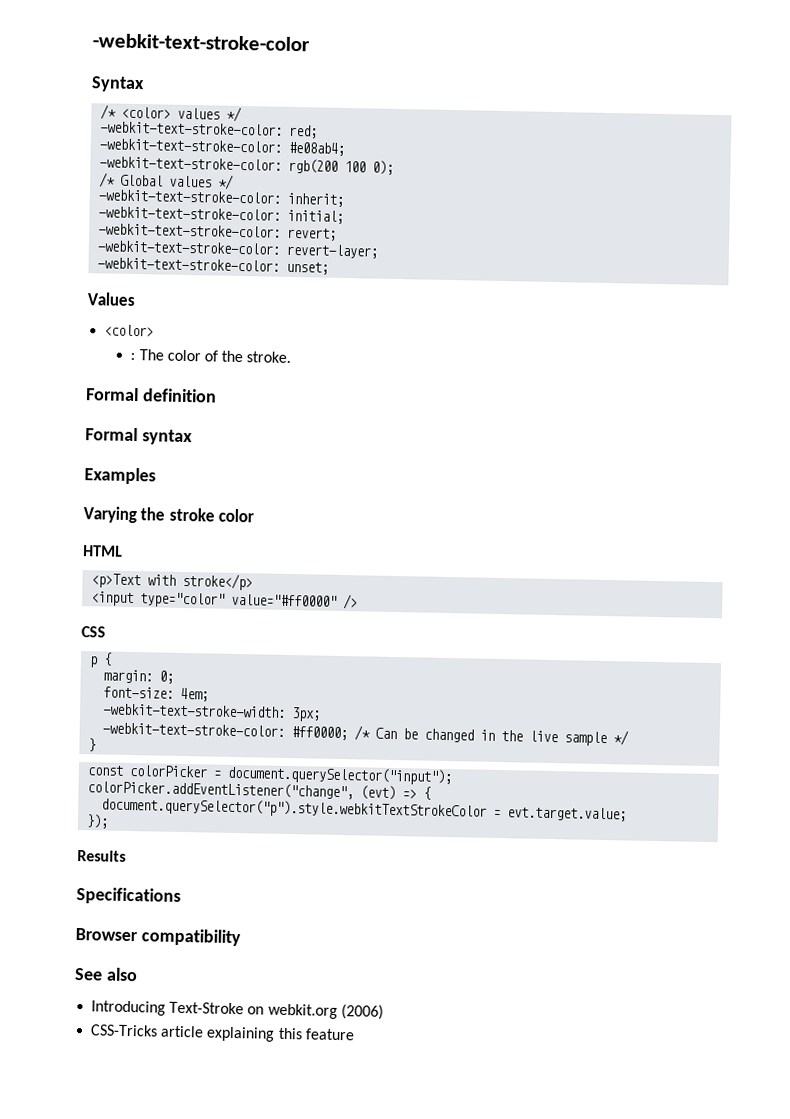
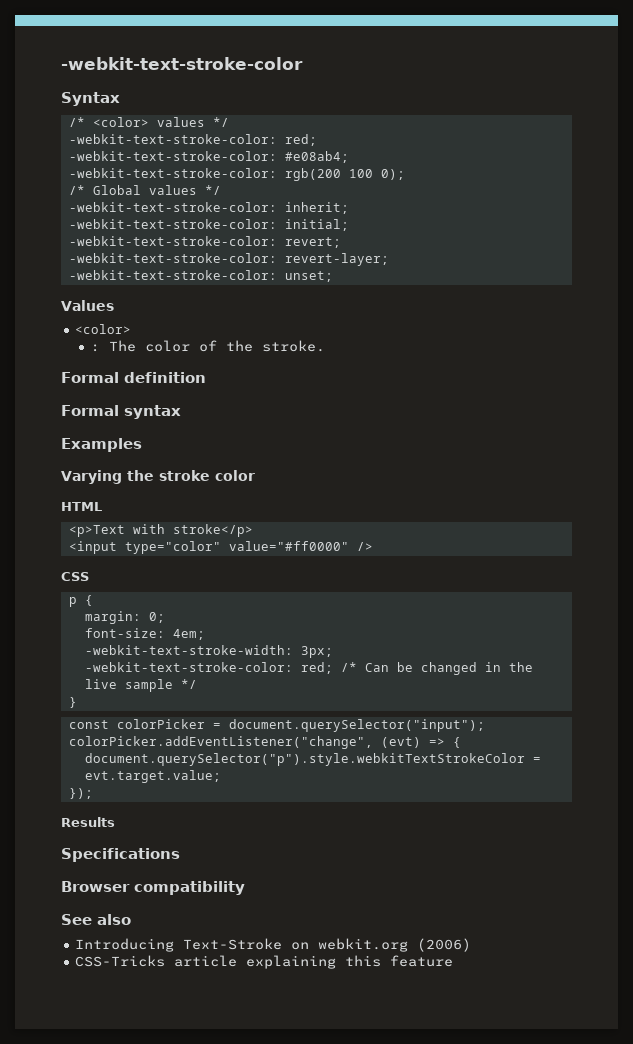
[291,726,349,741] #ff0000; -> [300,662,333,674] red;

